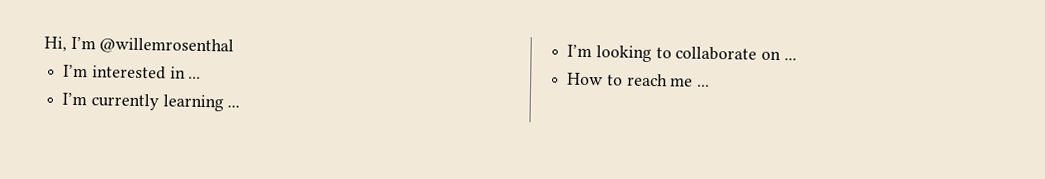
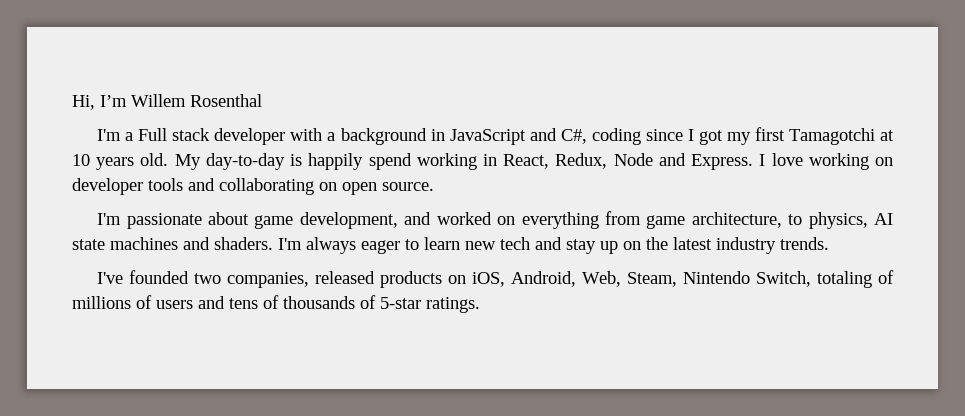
[99,37,235,55] [63,64,202,80] [62,92,241,112] [567,44,797,63] [567,72,711,87] @willemrosenthal // I’m interested in ... // I’m currently learning ... // I’m looking to collaborate on ... // How to reach me ... -> [131,94,262,107] [97,127,895,145] [72,153,893,170] [72,178,434,195] [97,211,894,229] [72,237,829,254] [97,270,895,288] [72,295,480,313] Willem Rosenthal // I'm a Full stack developer with a background in JavaScript and C#, coding since I got my first Tamagotchi at 10 years old. My day-to-day is happily spend working in React, Redux, Node and Express. I love working on developer tools and collaborating on open source. // I'm passionate about game development, and worked on everything from game architecture, to physics, AI state machines and shaders. I'm always eager to learn new tech and stay up on the latest industry trends. // I've founded two companies, released products on iOS, Android, Web, Steam, Nintendo Switch, totaling of millions of users and tens of thousands of 5-star ratings.

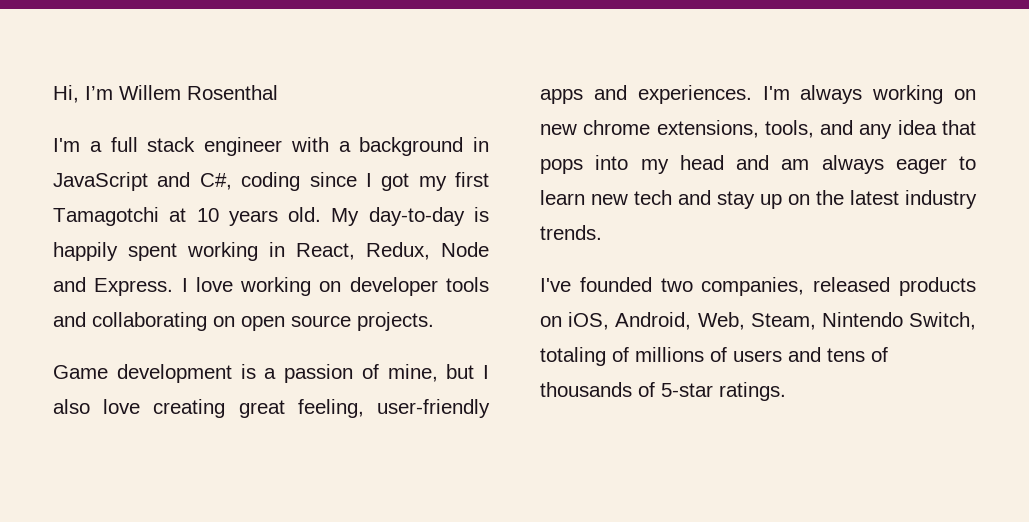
[138,128,286,145] Full stack developer -> [110,137,282,156] full stack engineer
[368,153,412,170] spend -> [128,243,177,261] spent
[382,182,434,191] [97,211,894,229] [72,237,302,250] source. // I'm passionate about game development, and worked on everything from game architecture, to physics, AI state machines and shaders. I'm -> [291,312,434,331] [53,364,489,383] [53,399,490,418] [540,85,976,104] [540,120,976,139] [540,155,810,174] source projects. // Game development is a passion of mine, but I also love creating great feeling, user-friendly apps and experiences. I'm always working on new chrome extensions, tools, and any idea that pops into my head and am

